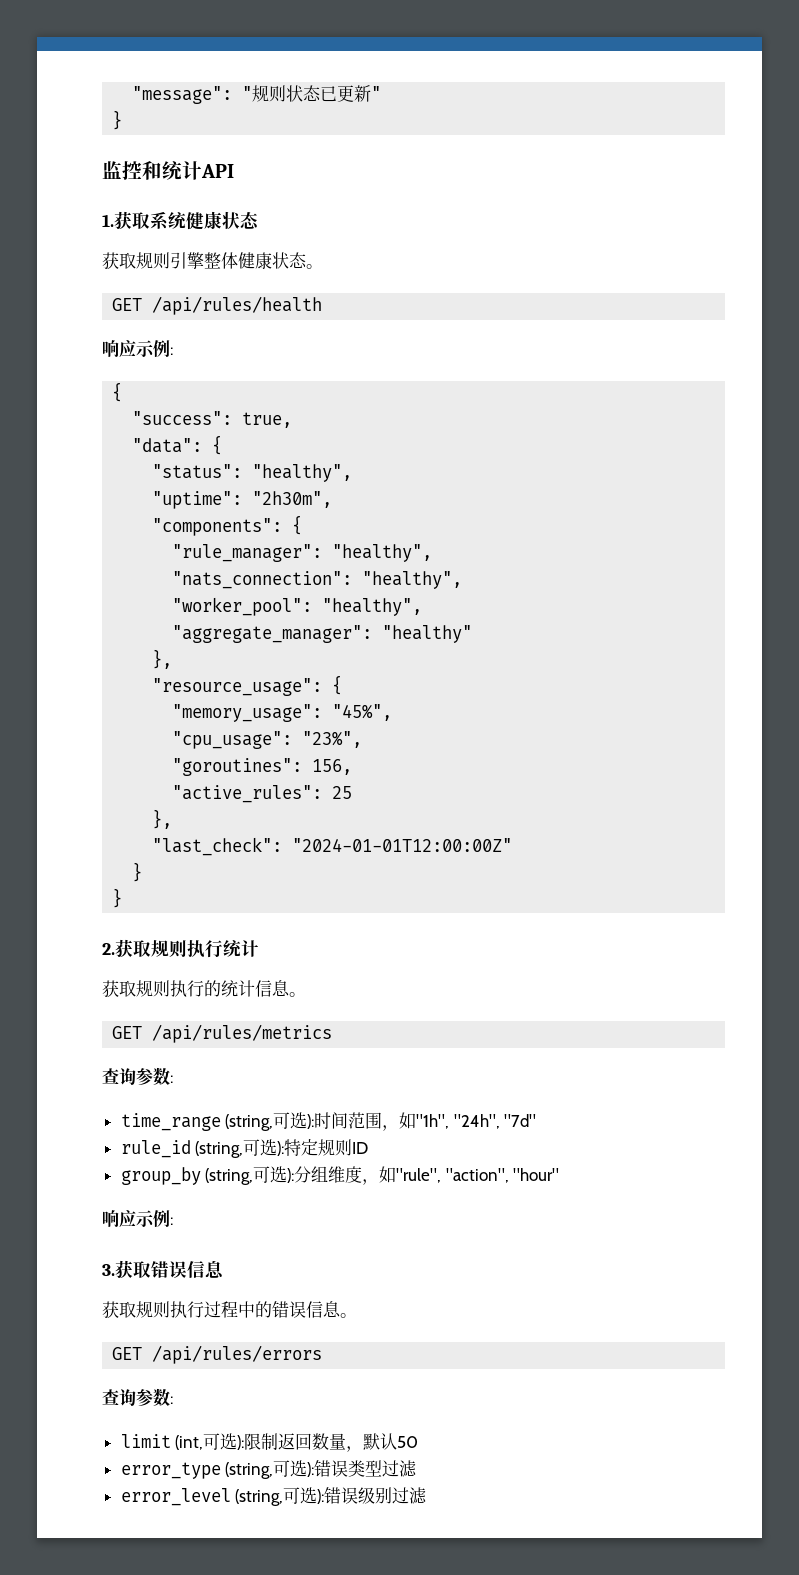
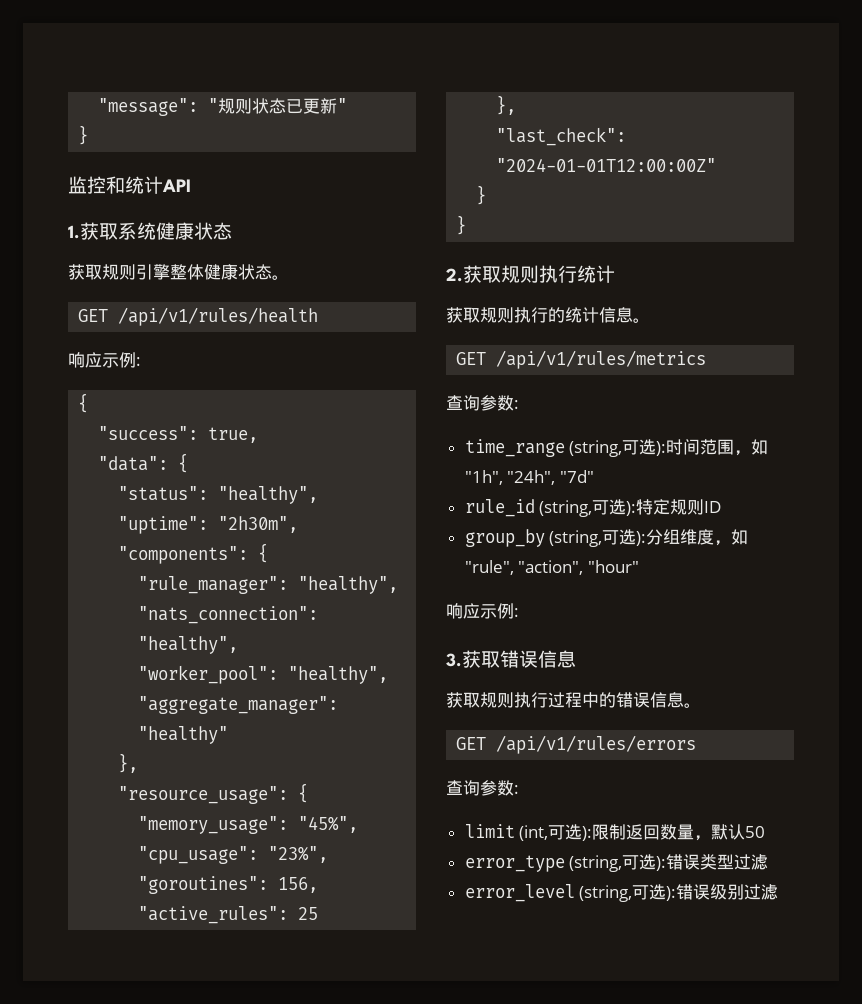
[152,296,323,315] /api/rules/health -> [118,307,319,326] /api/v1/rules/health
[152,1024,333,1043] /api/rules/metrics -> [496,350,707,369] /api/v1/rules/metrics
[152,1345,323,1364] /api/rules/errors -> [496,735,697,754] /api/v1/rules/errors

